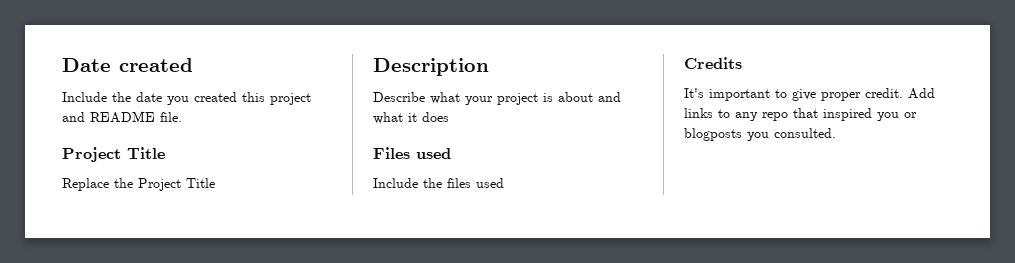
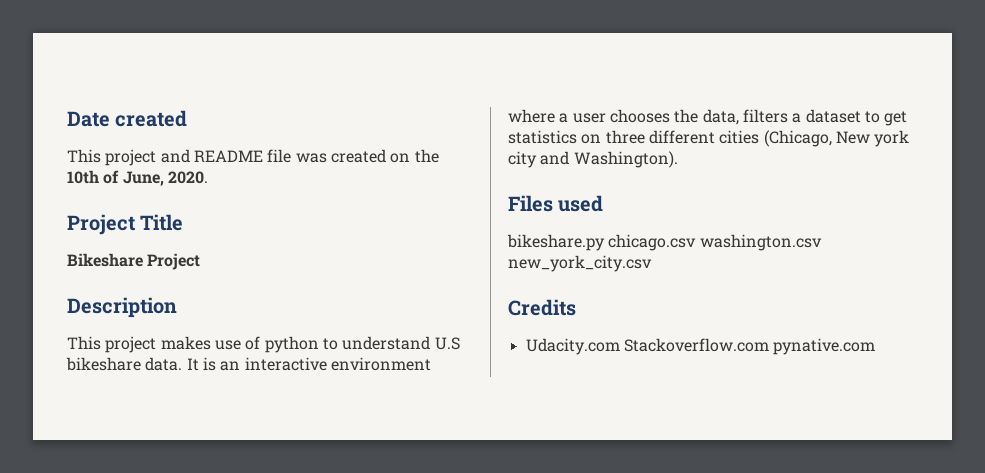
[62,92,311,105] [62,111,182,123] [62,147,165,162] [62,178,215,191] Include the date you created this project and README file. // Project Title // Replace the Project Title -> [67,149,439,166] [67,170,208,186] [67,214,184,235] [67,253,201,270] This project and README file was created on the 10th of June, 2020. // Project Title // Bikeshare Project
[373,92,621,105] [373,112,449,124] [373,147,451,159] [373,178,504,188] [684,57,742,69] [684,88,935,101] [684,108,917,121] [684,128,836,141] Describe what your project is about and what it does // Files used // Include the files used // Credits // It's important to give proper credit. Add links to any repo that inspired you or blogposts you consulted. -> [67,336,460,353] [66,357,431,371] [508,109,908,126] [508,130,910,147] [508,151,678,168] [508,195,604,212] [507,234,822,251] [508,255,652,272] [508,299,576,316] [525,338,876,355] This project makes use of python to understand U.S bikeshare data. It is an interactive environment where a user chooses the data, filters a dataset to get statistics on three different cities (Chicago, New york city and Washington). // Files used // bikeshare.py chicago.csv washington.csv new_york_city.csv // Credits // Udacity.com Stackoverflow.com pynative.com

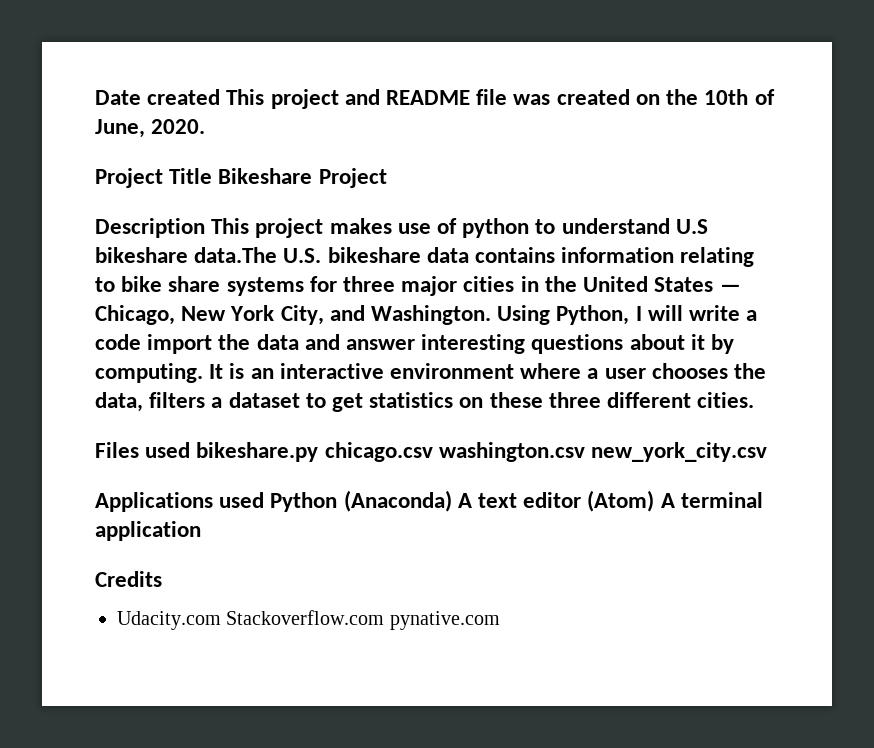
(188, 118) // -> (221, 97) none
(184, 222) // -> (213, 176) none
(177, 307) // -> (205, 228) none
[145,357,183,371] data. -> [194,247,755,267] [95,276,741,296] [95,305,758,325] [95,334,735,354] [95,363,203,383] data.The U.S. bikeshare data contains information relating to bike share systems for three major cities in the United States — Chicago, New York City, and Washington. Using Python, I will write a code import the data and answer interesting questions about it by computing.
(602, 139) none -> [489,392,543,408] these
[719,130,910,147] [508,151,678,168] cities (Chicago, New york city and Washington). -> [697,392,755,408] cities.
(604, 203) // -> (191, 450) none
(652, 263) none -> [95,490,763,512] [95,521,201,541] // Applications used Python (Anaconda) A text editor (Atom) A terminal application

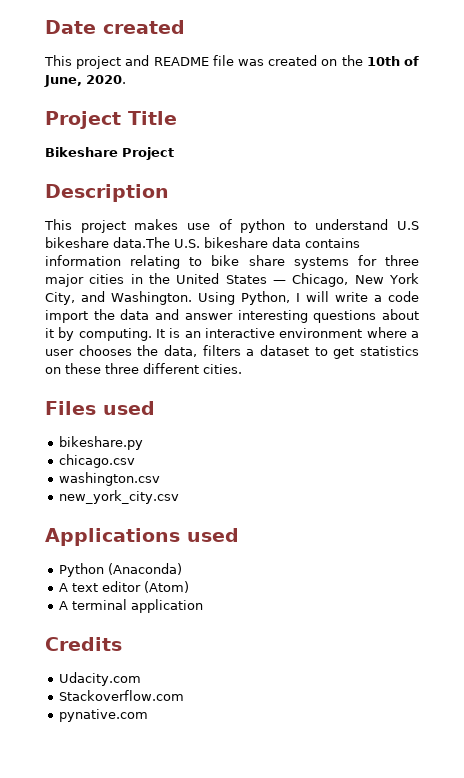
(221, 97) none -> (185, 27) //
(213, 176) none -> (177, 118) //
(205, 228) none -> (169, 193) //
(191, 450) none -> (155, 408) //
(319, 452) none -> (144, 443) //
(433, 452) none -> (136, 461) //
(585, 452) none -> (161, 479) //
(265, 500) none -> (239, 535) //
(452, 501) none -> (183, 569) //
(655, 501) none -> (190, 587) //
(221, 620) none -> (142, 679) //
(385, 617) none -> (185, 695) //

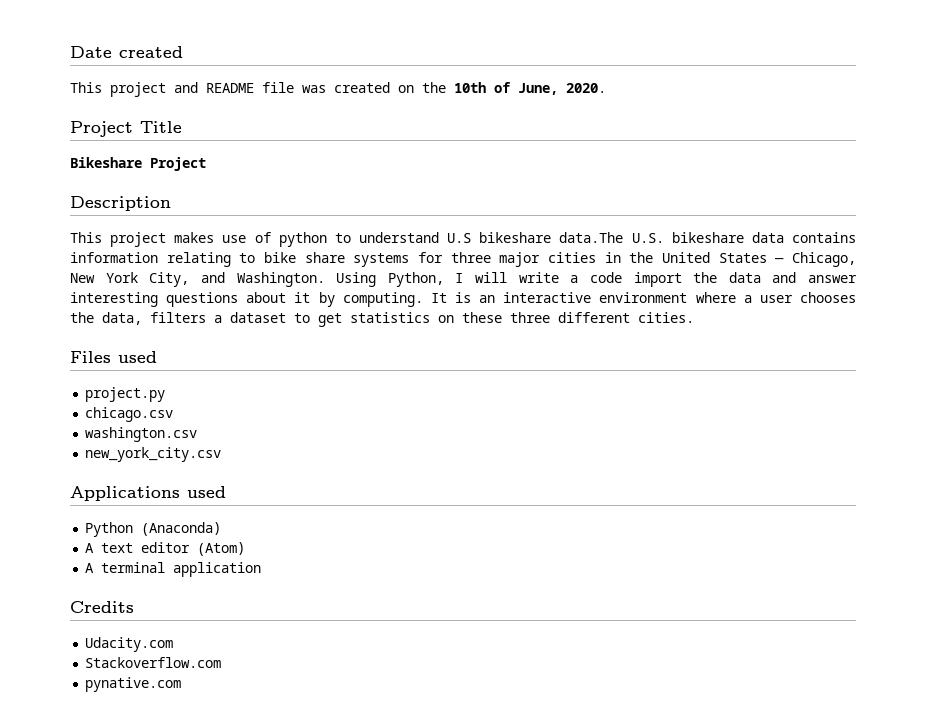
[59,436,144,450] bikeshare.py -> [85,387,166,402] project.py

